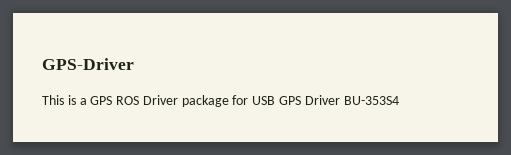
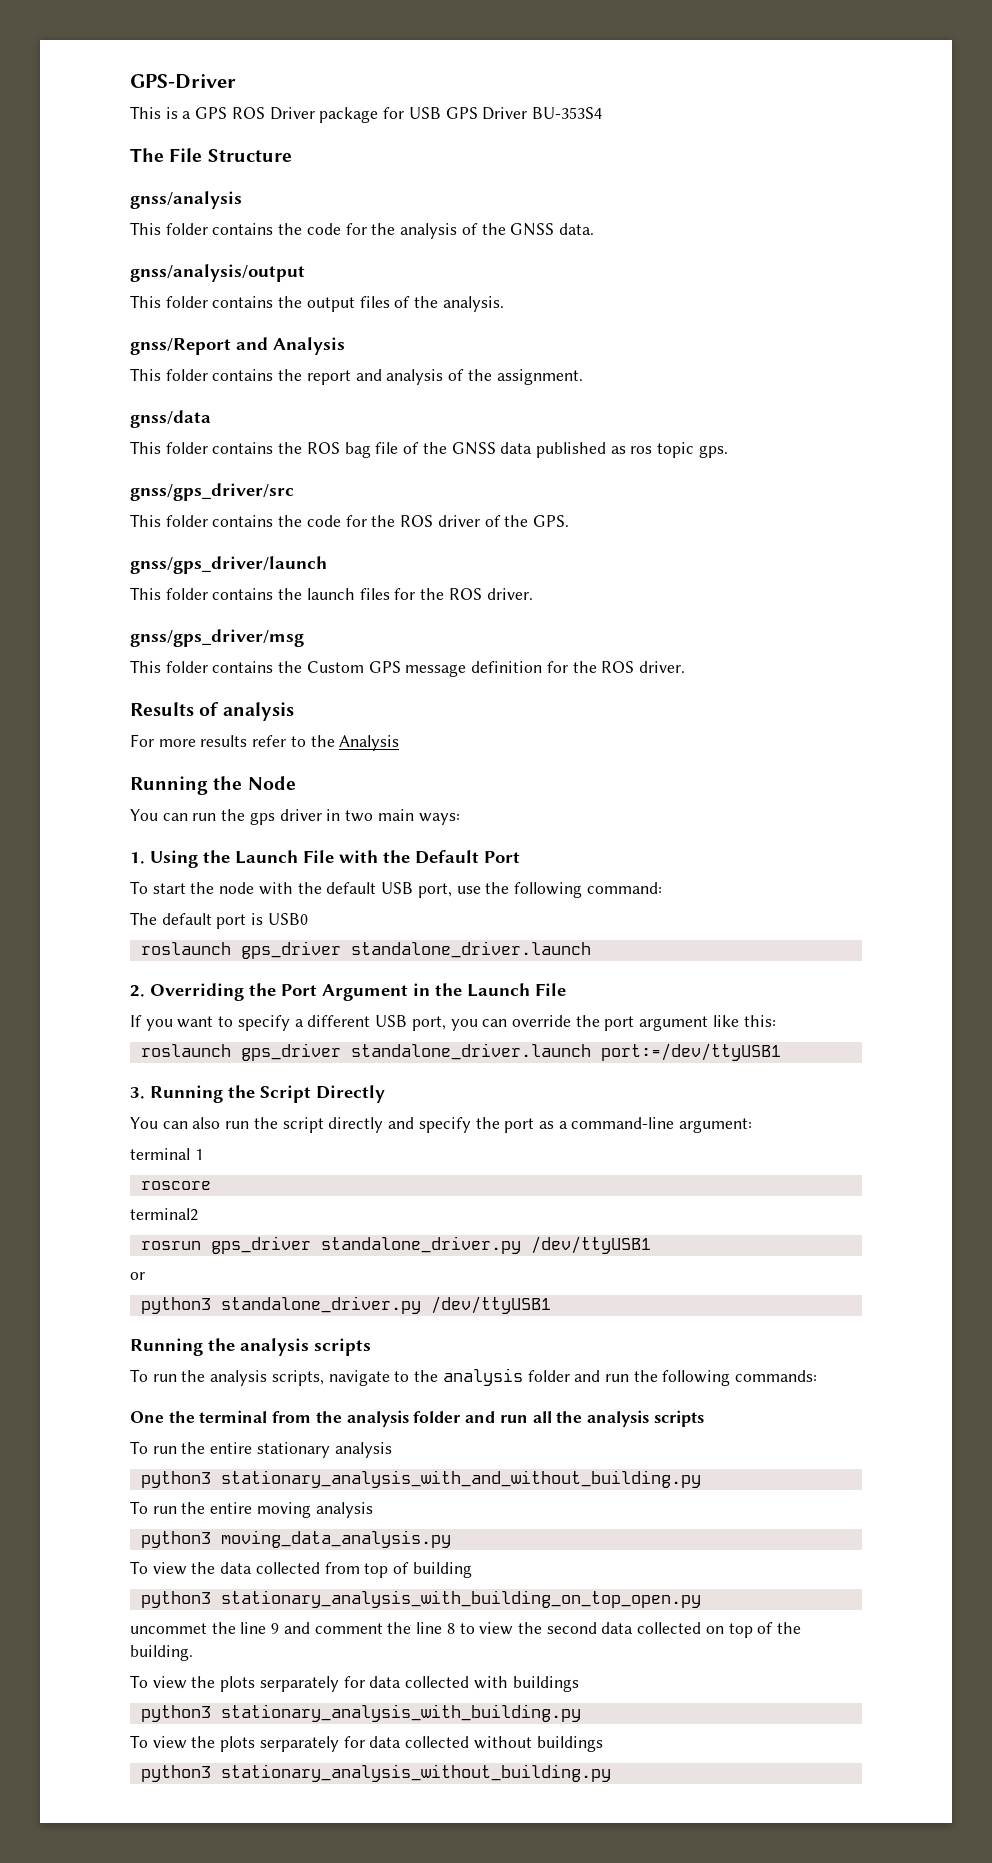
(399, 100) none -> [130,148,292,162] [130,191,242,209] [130,222,594,239] [130,264,305,282] [130,295,504,312] [130,337,345,355] [130,368,583,385] [130,410,211,428] [130,441,728,458] [130,483,294,501] [130,514,569,527] [130,556,327,574] [130,587,533,600] [130,629,304,647] [130,660,685,677] [130,702,294,721] [130,734,400,751] [130,776,296,795] [130,809,460,825] [130,850,520,868] [130,881,662,898] [130,912,308,929] [140,941,591,959] [130,983,566,1001] [130,1015,776,1031] [140,1043,781,1061] [130,1085,385,1103] [130,1117,753,1133] [130,1148,203,1160] [140,1181,211,1190] [130,1208,198,1221] [140,1236,651,1254] [130,1272,145,1280] [140,1296,551,1314] [130,1338,371,1356] [130,1368,818,1386] [130,1410,704,1427] [130,1441,392,1458] [140,1470,701,1488] [130,1501,373,1518] [140,1530,451,1548] [130,1561,472,1578] [140,1590,701,1608] [130,1622,802,1638] [130,1645,193,1661] [130,1675,579,1692] [140,1704,581,1722] [130,1735,603,1752] [140,1764,611,1782] // The File Structure // gnss/analysis // This folder contains the code for the analysis of the GNSS data. // gnss/analysis/output // This folder contains the output files of the analysis. // gnss/Report and Analysis // This folder contains the report and analysis of the assignment. // gnss/data // This folder contains the ROS bag file of the GNSS data published as ros topic gps. // gnss/gps_driver/src // This folder contains the code for the ROS driver of the GPS. // gnss/gps_driver/launch // This folder contains the launch files for the ROS driver. // gnss/gps_driver/msg // This folder contains the Custom GPS message definition for the ROS driver. // Results of analysis // For more results refer to the Analysis // Running the Node // You can run the gps driver in two main ways: // 1. Using the Launch File with the Default Port // To start the node with the default USB port, use the following command: // The default port is USB0 // roslaunch gps_driver standalone_driver.launch // 2. Overriding the Port Argument in the Launch File // If you want to specify a different USB port, you can override the port argument like this: // roslaunch gps_driver standalone_driver.launch port:=/dev/ttyUSB1 // 3. Running the Script Directly // You can also run the script directly and specify the port as a command-line argument: // terminal 1 // roscore // terminal2 // rosrun gps_driver standalone_driver.py /dev/ttyUSB1 // or // python3 standalone_driver.py /dev/ttyUSB1 // Running the analysis scripts // To run the analysis scripts, navigate to the analysis folder and run the following commands: // One the terminal from the analysis folder and run all the analysis scripts // To run the entire stationary analysis // python3 stationary_analysis_with_and_without_building.py // To run the entire moving analysis // python3 moving_data_analysis.py // To view the data collected from top of building // python3 stationary_analysis_with_building_on_top_open.py // uncommet the line 9 and comment the line 8 to view the second data collected on top of the building. // To view the plots serparately for data collected with buildings // python3 stationary_analysis_with_building.py // To view the plots serparately for data collected without buildings // python3 stationary_analysis_without_building.py

